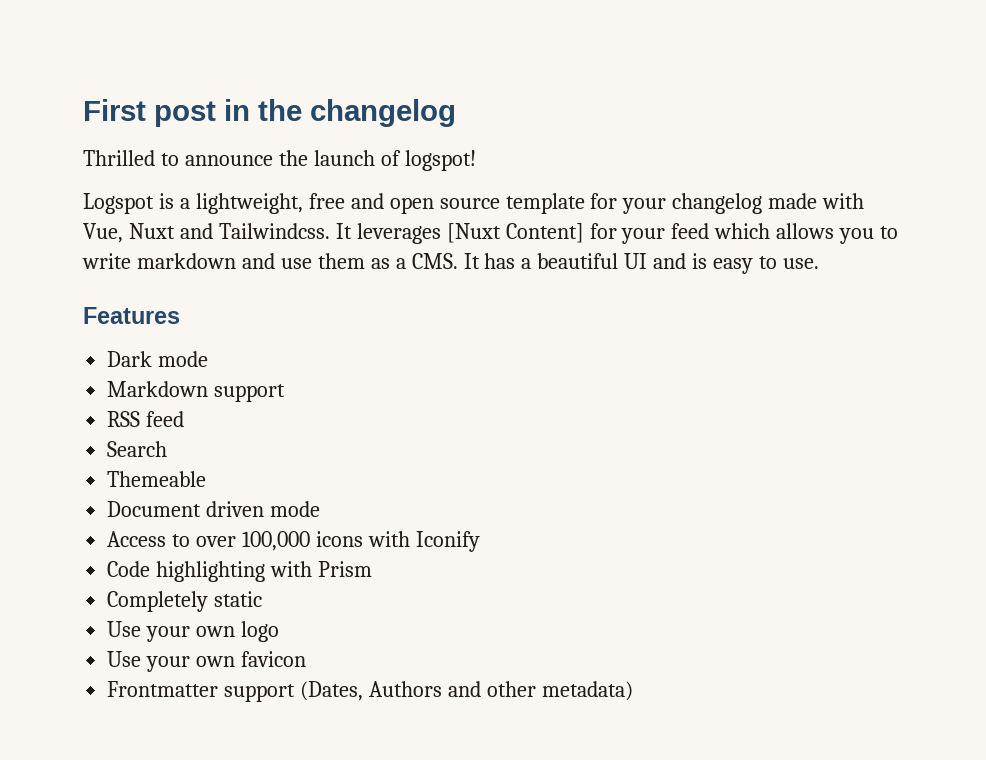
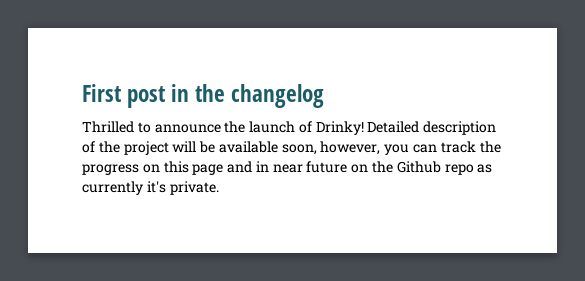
[404,150,476,171] [83,193,865,214] [83,223,899,244] [82,253,819,274] [83,307,180,324] [107,351,209,367] [107,381,286,402] [107,411,185,427] [107,441,168,457] [107,471,207,487] [107,501,321,517] [107,531,480,552] [107,561,373,582] [107,591,263,612] [107,621,280,642] [107,651,307,672] [107,681,633,702] logspot! // Logspot is a lightweight, free and open source template for your changelog made with Vue, Nuxt and Tailwindcss. It leverages [Nuxt Content] for your feed which allows you to write markdown and use them as a CMS. It has a beautiful UI and is easy to use. // Features // Dark mode // Markdown support // RSS feed // Search // Themeable // Document driven mode // Access to over 100,000 icons with Iconify // Code highlighting with Prism // Completely static // Use your own logo // Use your own favicon // Frontmatter support (Dates, Authors and other metadata) -> [315,121,497,135] [82,141,501,155] [82,161,493,175] [82,181,219,195] Drinky! Detailed description of the project will be available soon, however, you can track the progress on this page and in near future on the Github repo as currently it's private.

